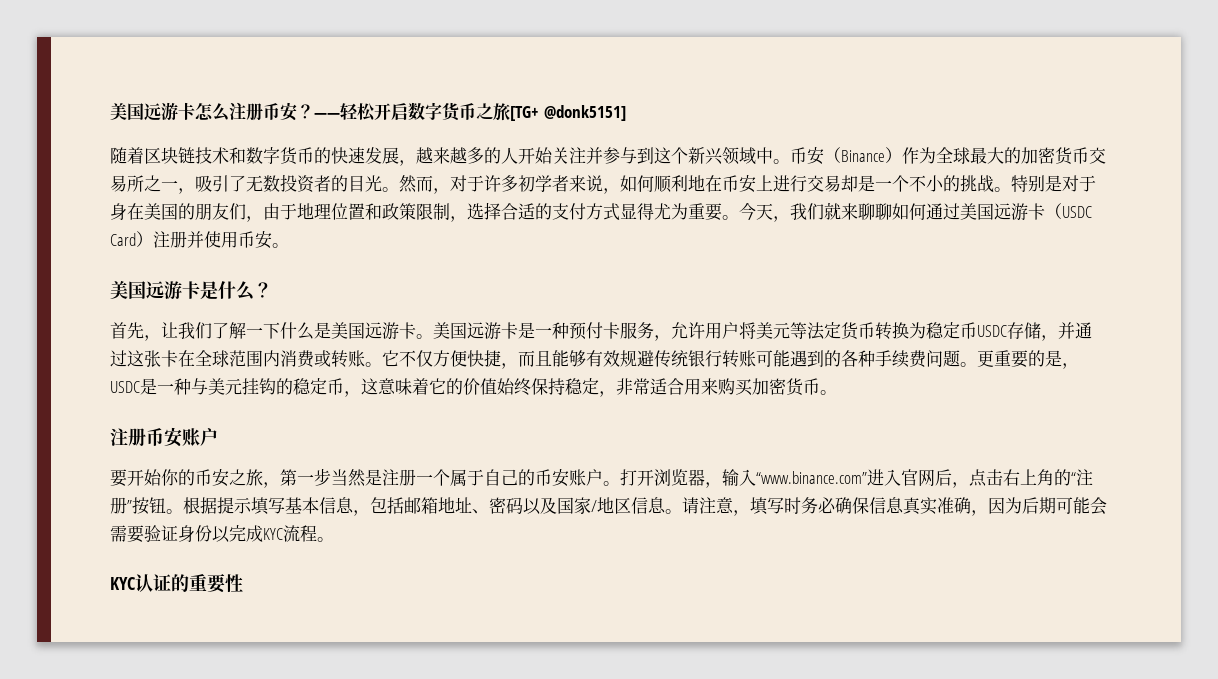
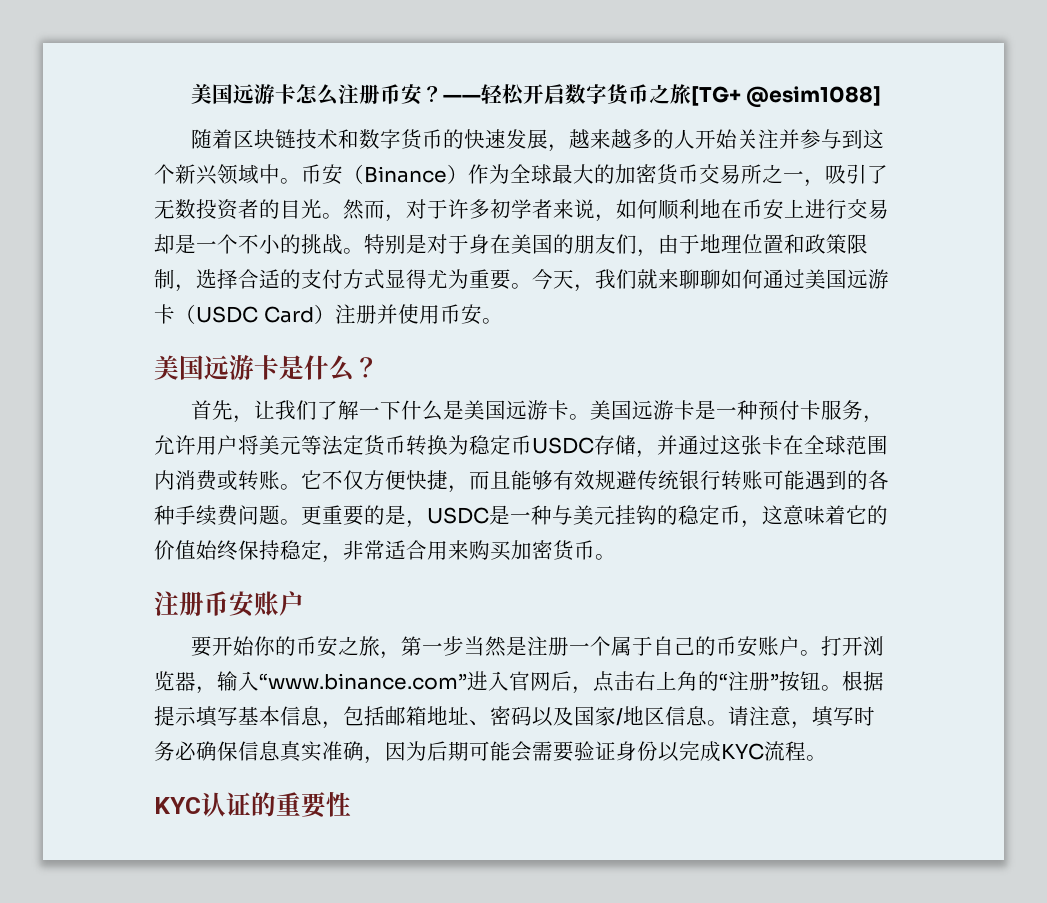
[543,105,626,121] @donk5151] -> [746,86,882,108] @esim1088]

